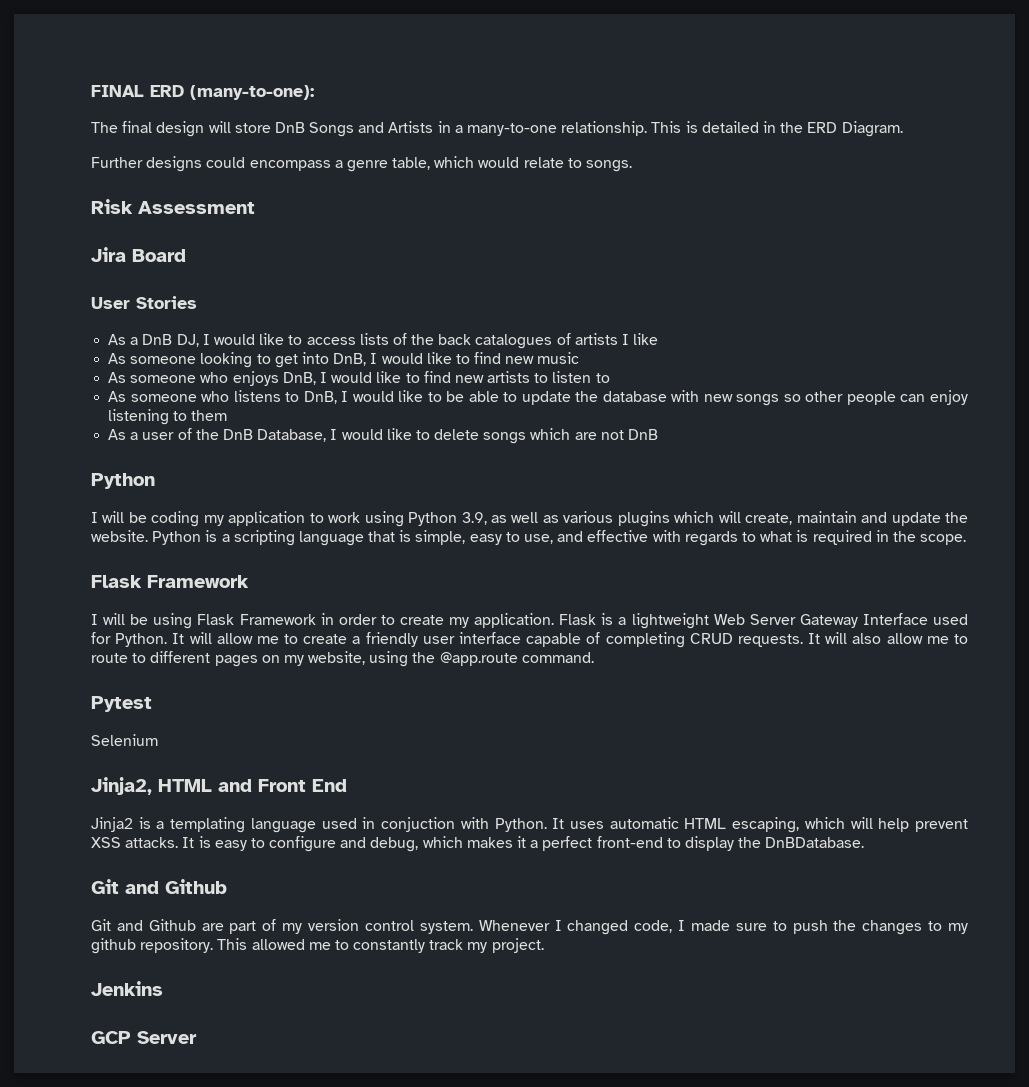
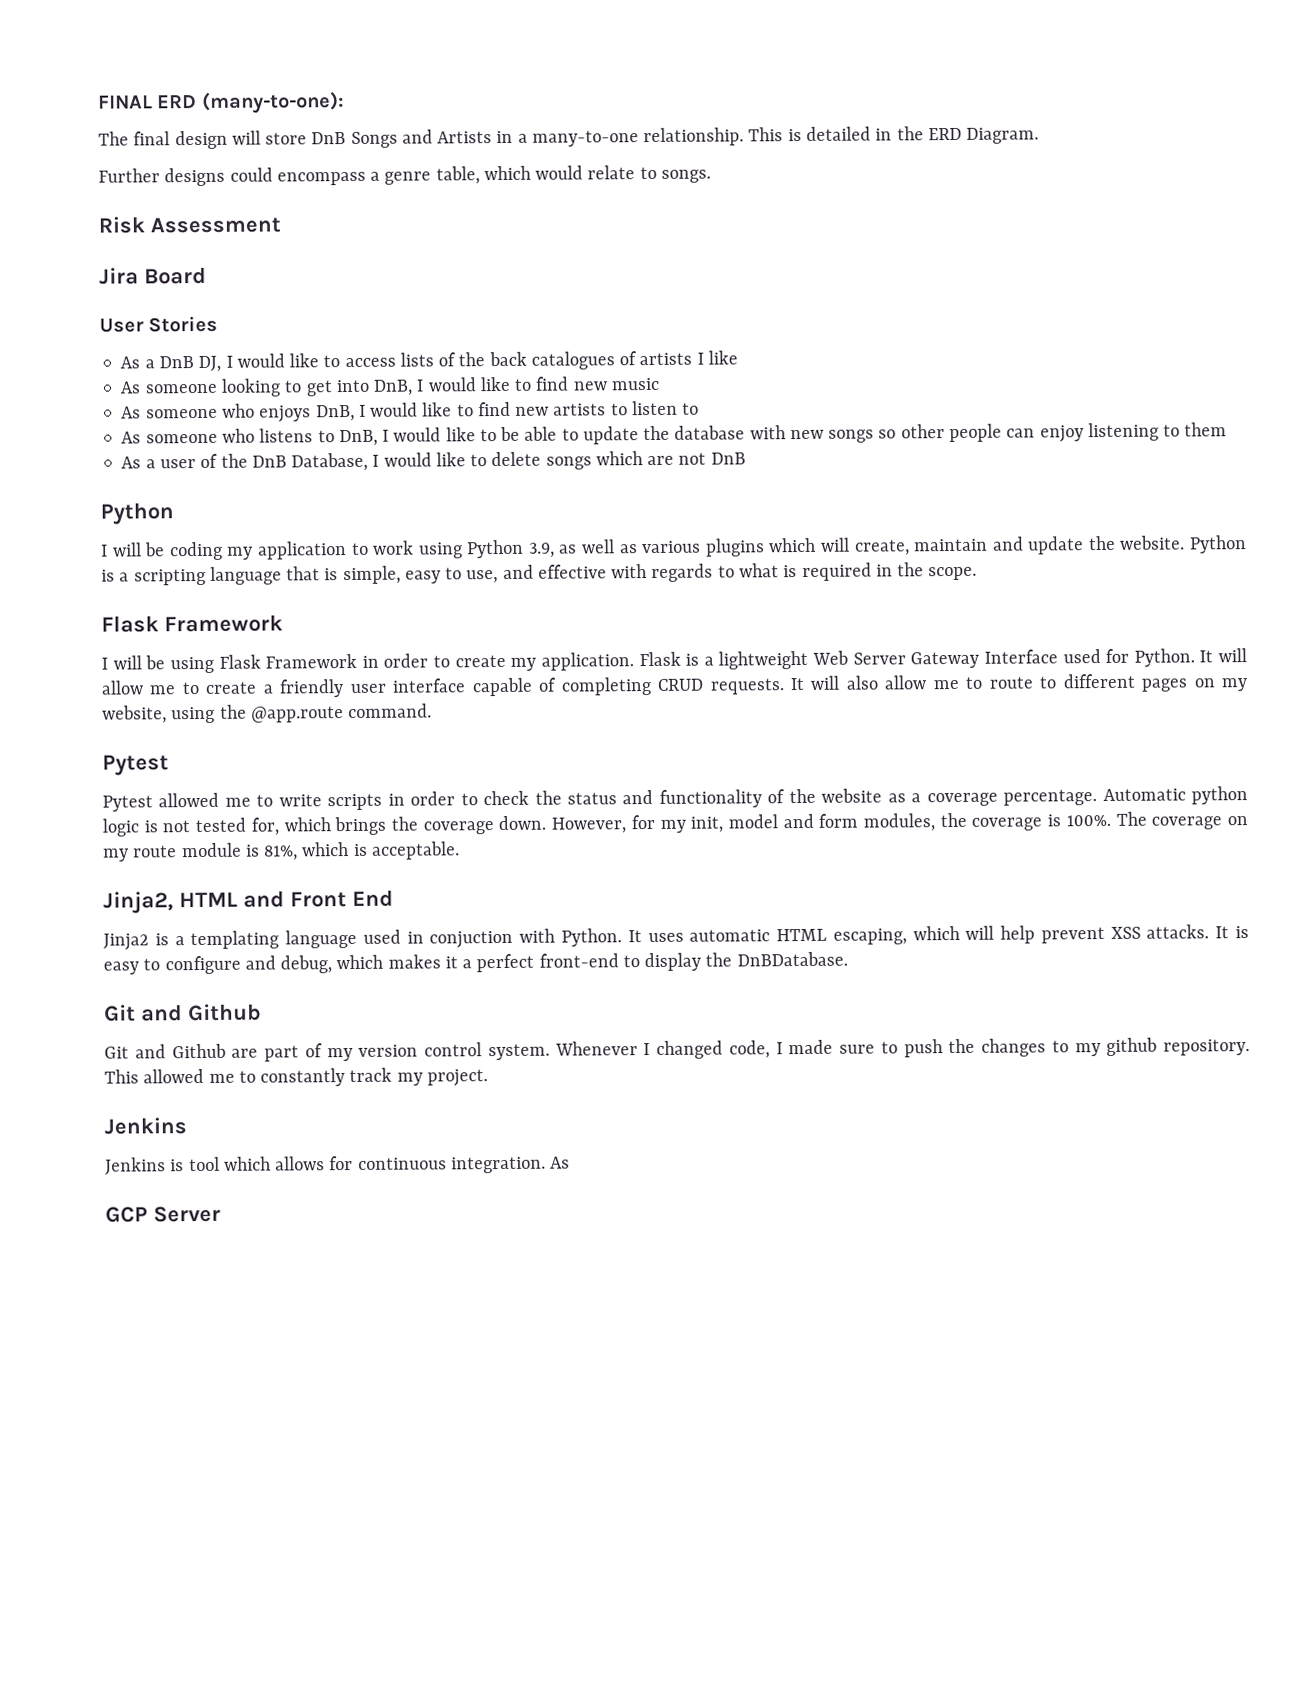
[91,734,158,746] Selenium -> [102,786,1249,812] [102,811,1249,837] [103,841,460,862] Pytest allowed me to write scripts in order to check the status and functionality of the website as a coverage percentage. Automatic python logic is not tested for, which brings the coverage down. However, for my init, model and form modules, the coverage is 100%. The coverage on my route module is 81%, which is acceptable.
(163, 988) none -> [105,1155,571,1175] // Jenkins is tool which allows for continuous integration. As

